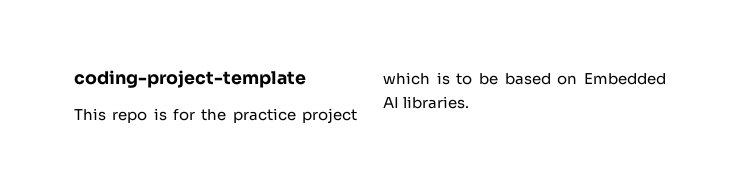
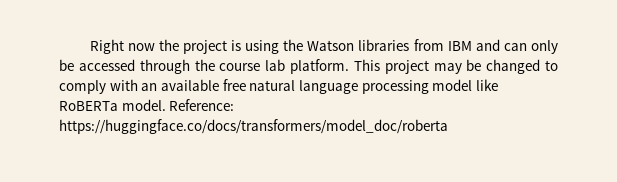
[74,70,306,88] [74,108,357,124] [383,72,666,85] [383,96,470,109] coding-project-template // This repo is for the practice project which is to be based on Embedded AI libraries. -> [89,39,559,54] [59,59,558,74] [59,79,498,94] [59,99,235,111] [59,119,448,134] Right now the project is using the Watson libraries from IBM and can only be accessed through the course lab platform. This project may be changed to comply with an available free natural language processing model like RoBERTa model. Reference: https://huggingface.co/docs/transformers/model_doc/roberta

